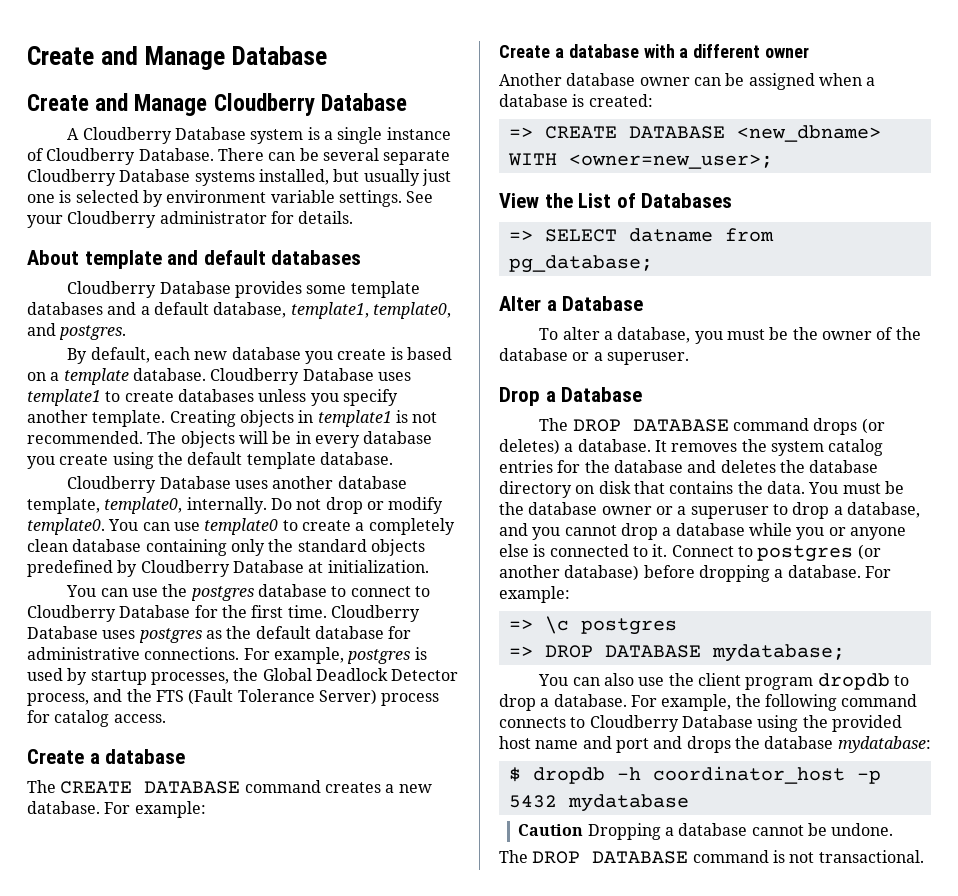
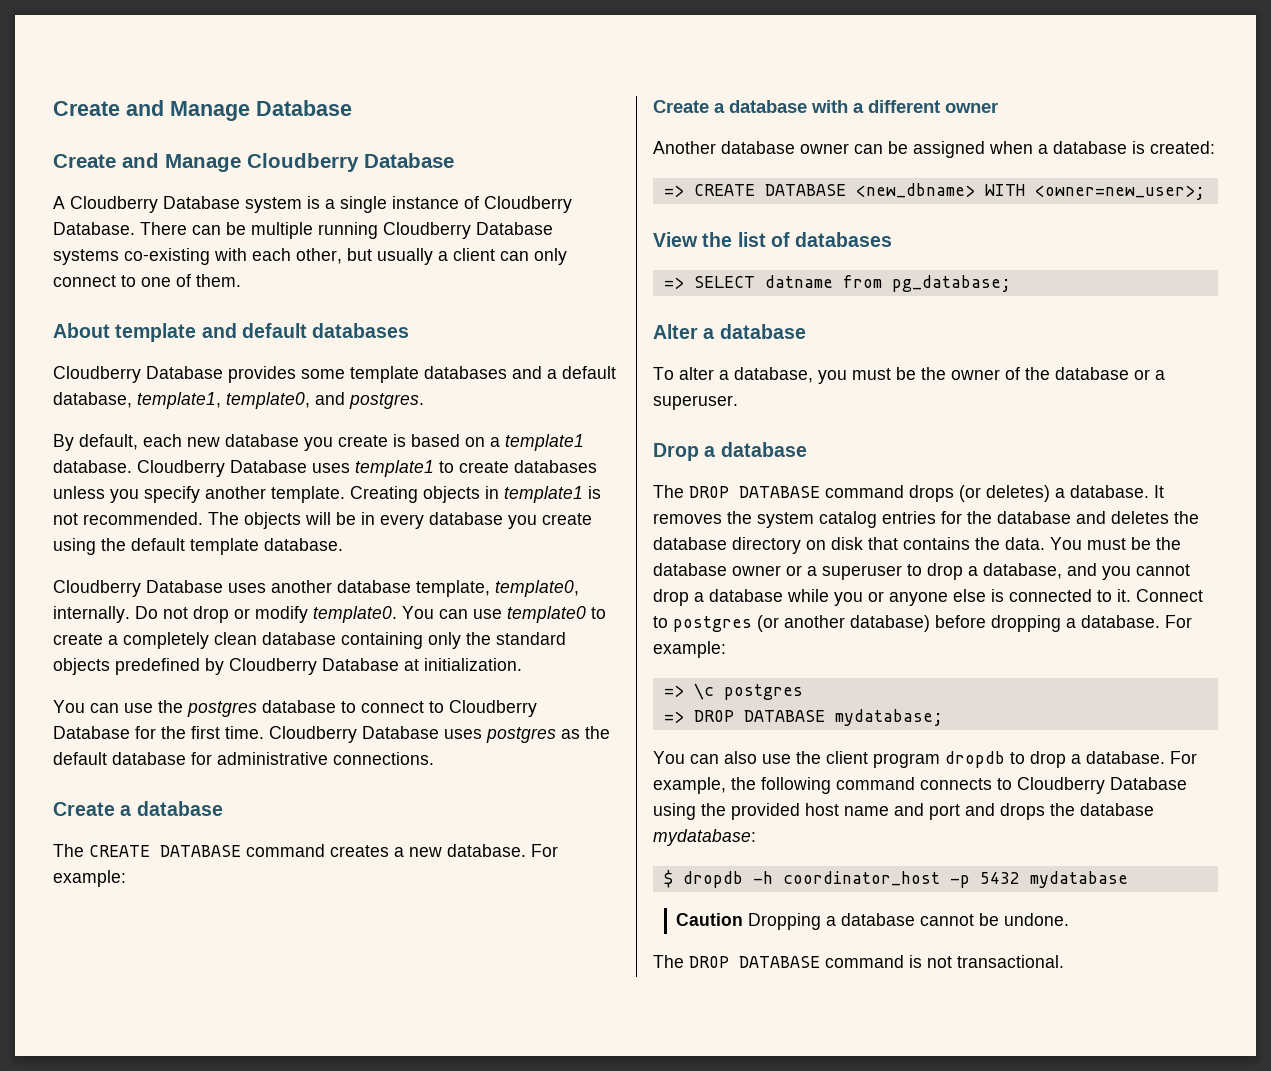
[322,148,451,165] several separate -> [251,222,378,239] multiple running
[258,169,451,186] [27,190,434,207] [27,211,354,228] installed, but usually just one is selected by environment variable settings. See your Cloudberry administrator for details. -> [124,248,567,265] [53,274,241,287] co-existing with each other, but usually a client can only connect to one of them.
[63,368,129,385] template -> [505,434,584,451] template1
[243,647,427,664] [27,668,459,685] [27,689,440,706] [27,710,166,727] For example, postgres is used by startup processes, the Global Deadlock Detector process, and the FTS (Fault Tolerance Server) process for catalog access. -> (434, 758) none
[578,193,733,208] List of Databases -> [737,232,893,247] list of databases
[562,296,644,311] Database -> [719,324,806,339] database
[561,387,643,402] Database -> [720,442,807,457] database

